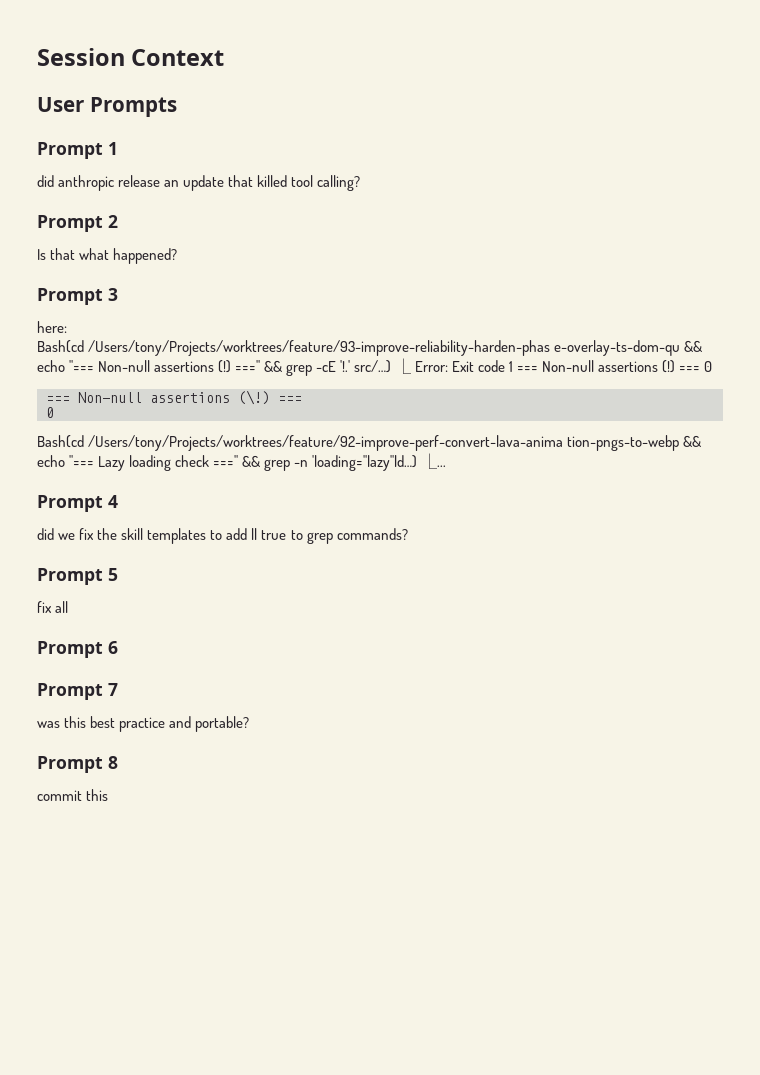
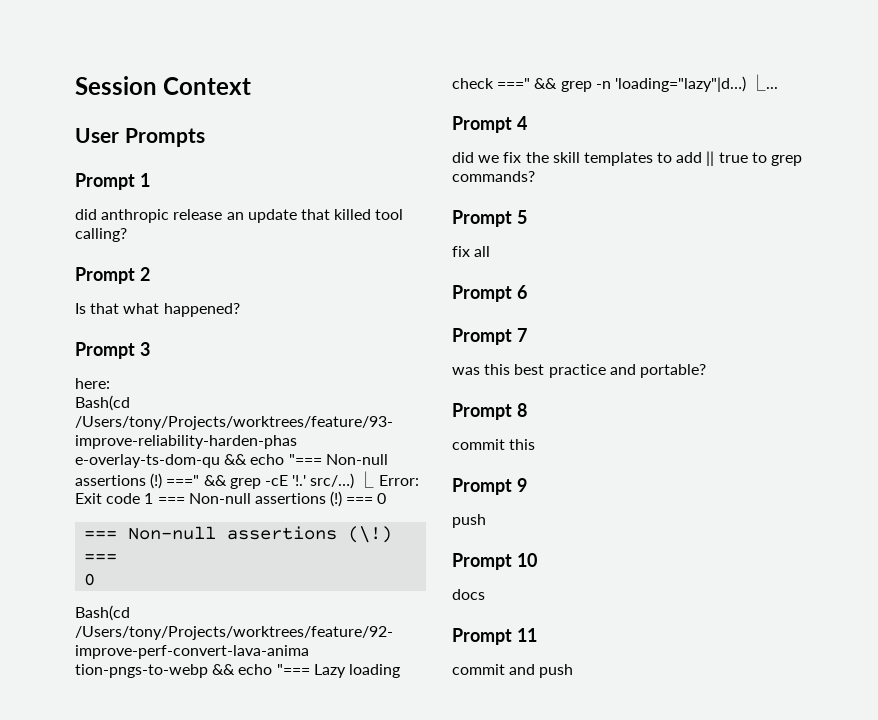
(109, 795) none -> [452,478,527,495] [452,514,486,528] [452,553,537,570] [452,589,485,600] [452,628,537,645] [452,664,574,678] // Prompt 9 // push // Prompt 10 // docs // Prompt 11 // commit and push

